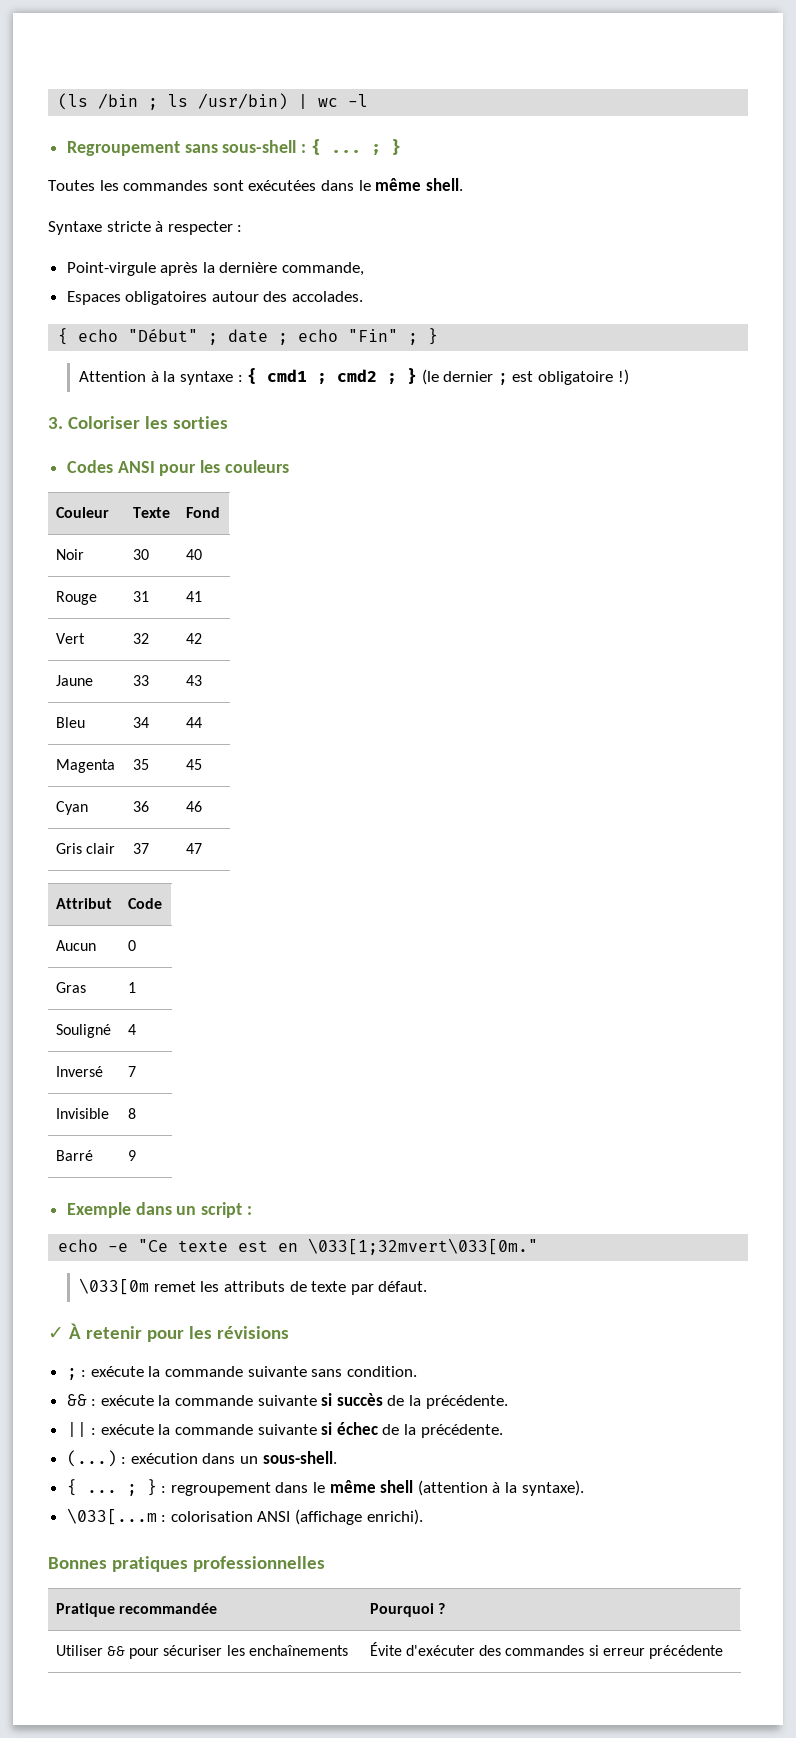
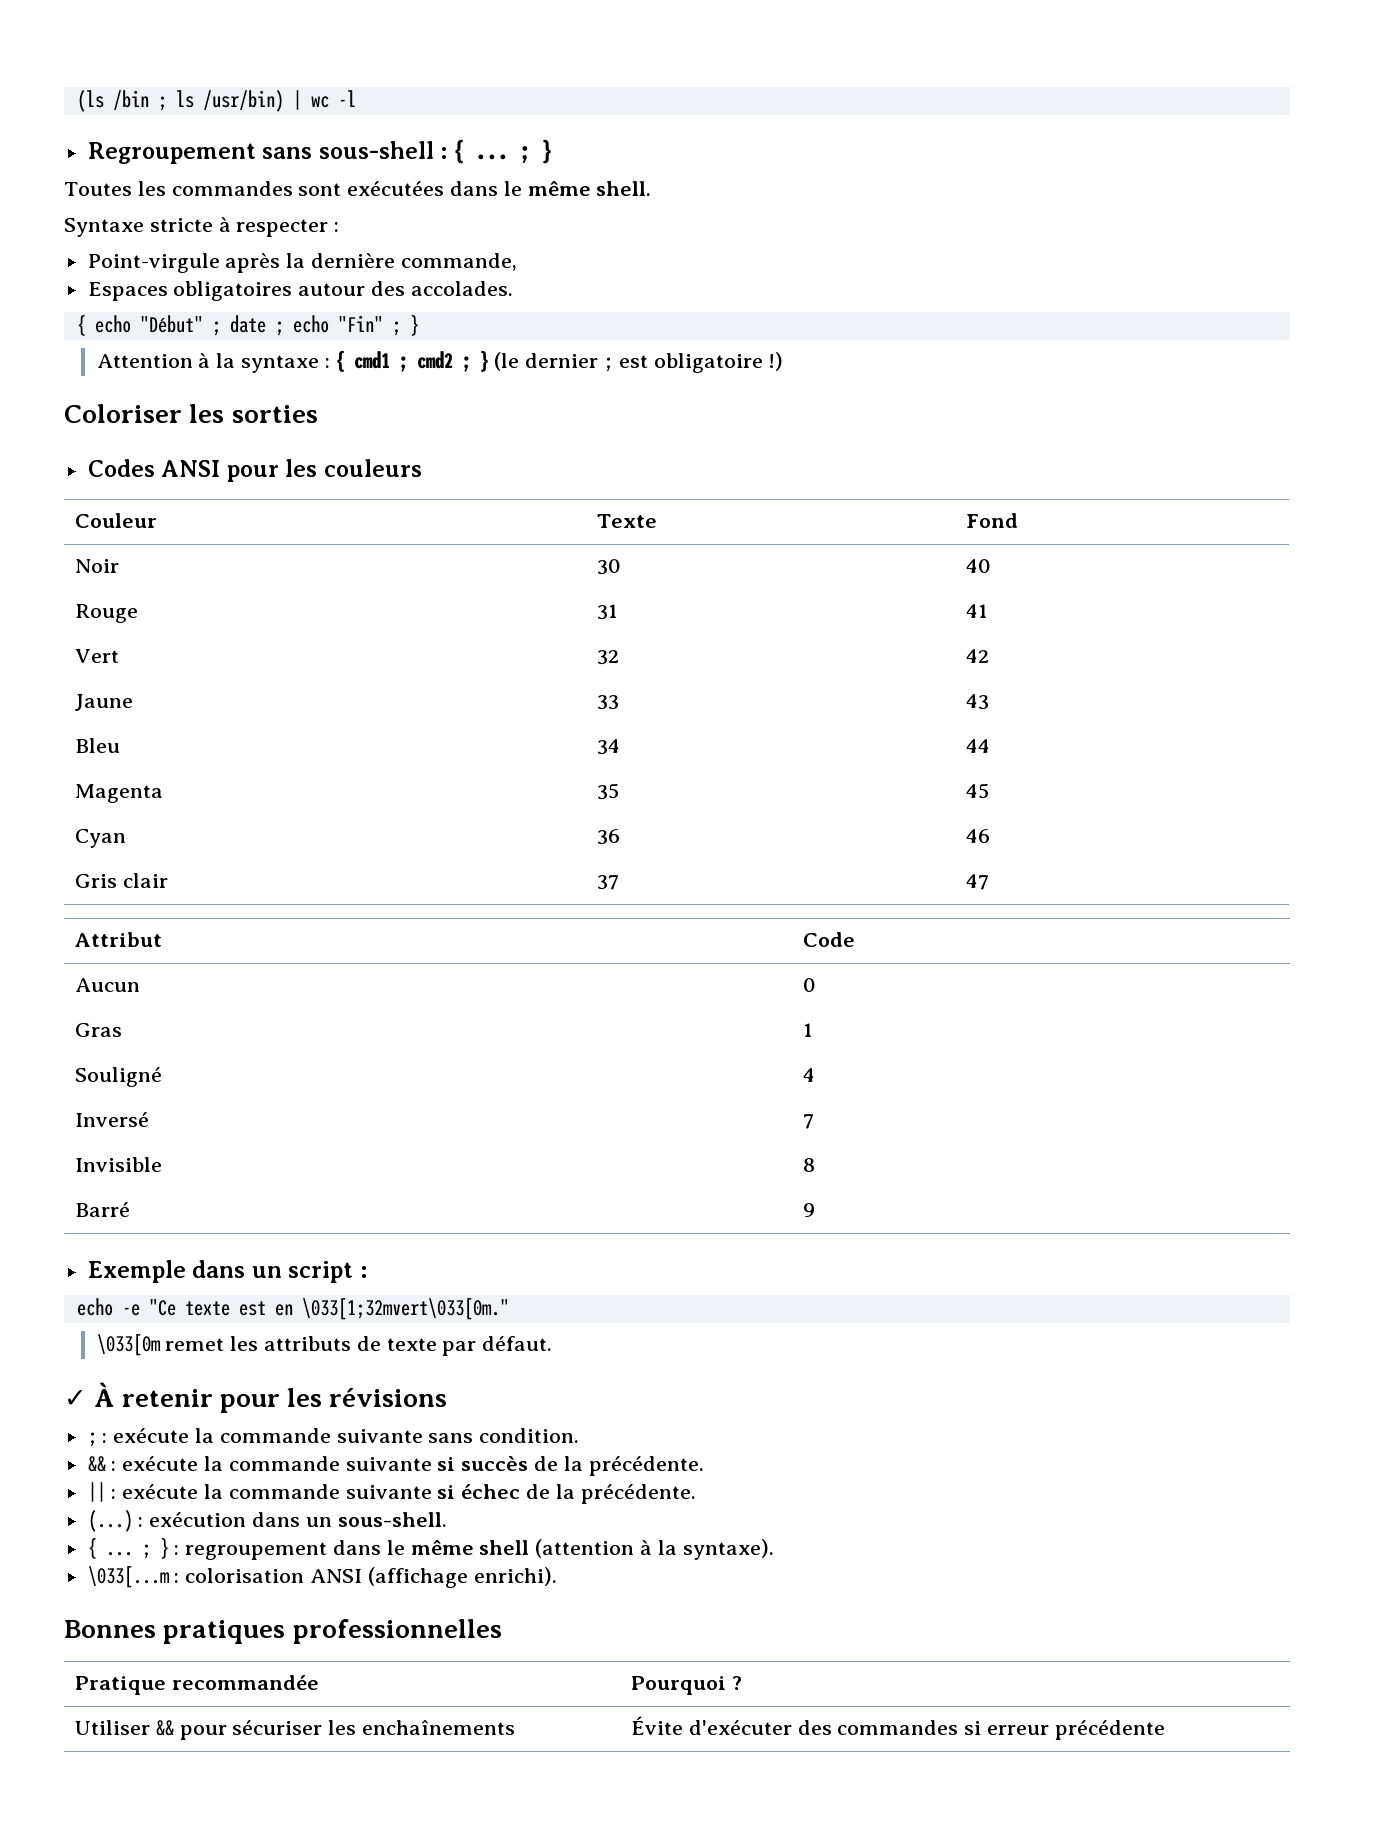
[48,417,63,429] 3. -> (784, 361) none

